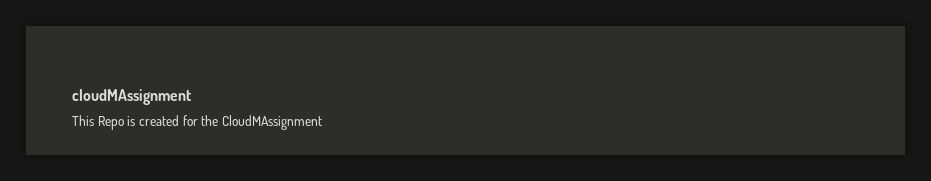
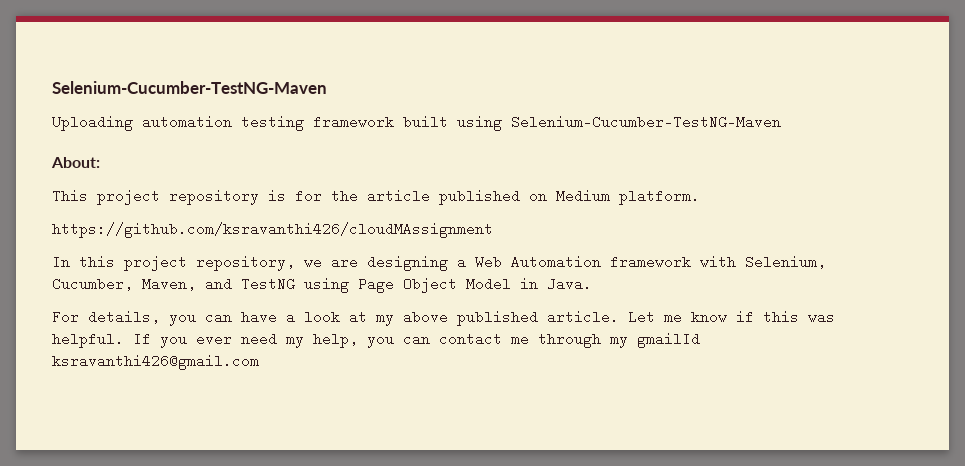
[72,89,192,105] [72,115,322,130] cloudMAssignment // This Repo is created for the CloudMAssignment -> [52,81,327,94] [52,115,781,131] [51,157,100,168] [52,189,700,205] [52,222,493,238] [52,255,826,271] [52,277,592,293] [52,310,835,326] [52,332,700,348] [52,354,259,370] Selenium-Cucumber-TestNG-Maven // Uploading automation testing framework built using Selenium-Cucumber-TestNG-Maven // About: // This project repository is for the article published on Medium platform. // https://github.com/ksravanthi426/cloudMAssignment // In this project repository, we are designing a Web Automation framework with Selenium, Cucumber, Maven, and TestNG using Page Object Model in Java. // For details, you can have a look at my above published article. Let me know if this was helpful. If you ever need my help, you can contact me through my gmailId ksravanthi426@gmail.com

